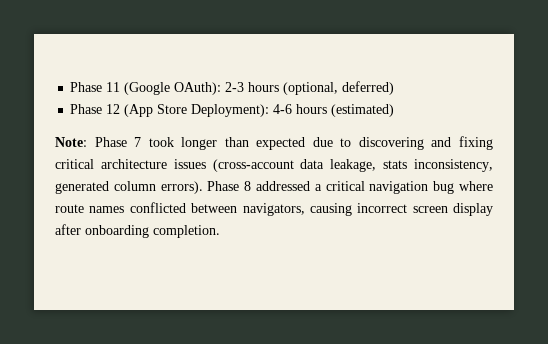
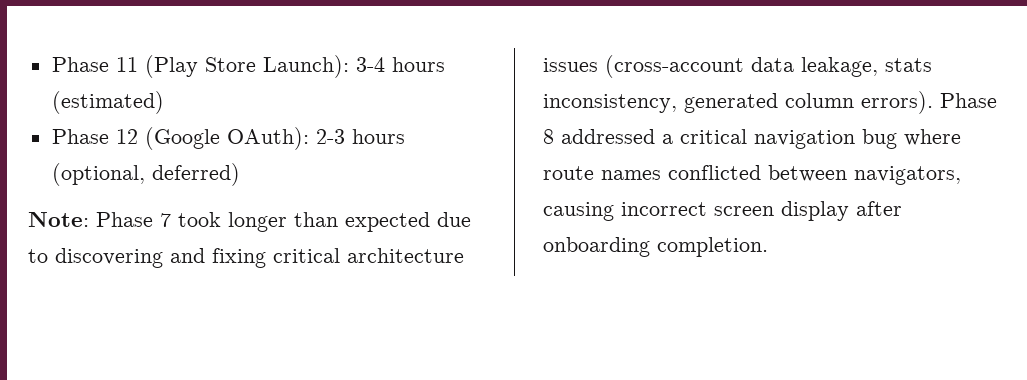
(121, 87) none -> [144,55,445,78] [51,91,164,114] [51,129,138,144] (Play Store Launch): 3-4 hours (estimated) // Phase 12
[70,104,395,117] // Phase 12 (App Store Deployment): 4-6 hours (estimated) -> (240, 174) none

